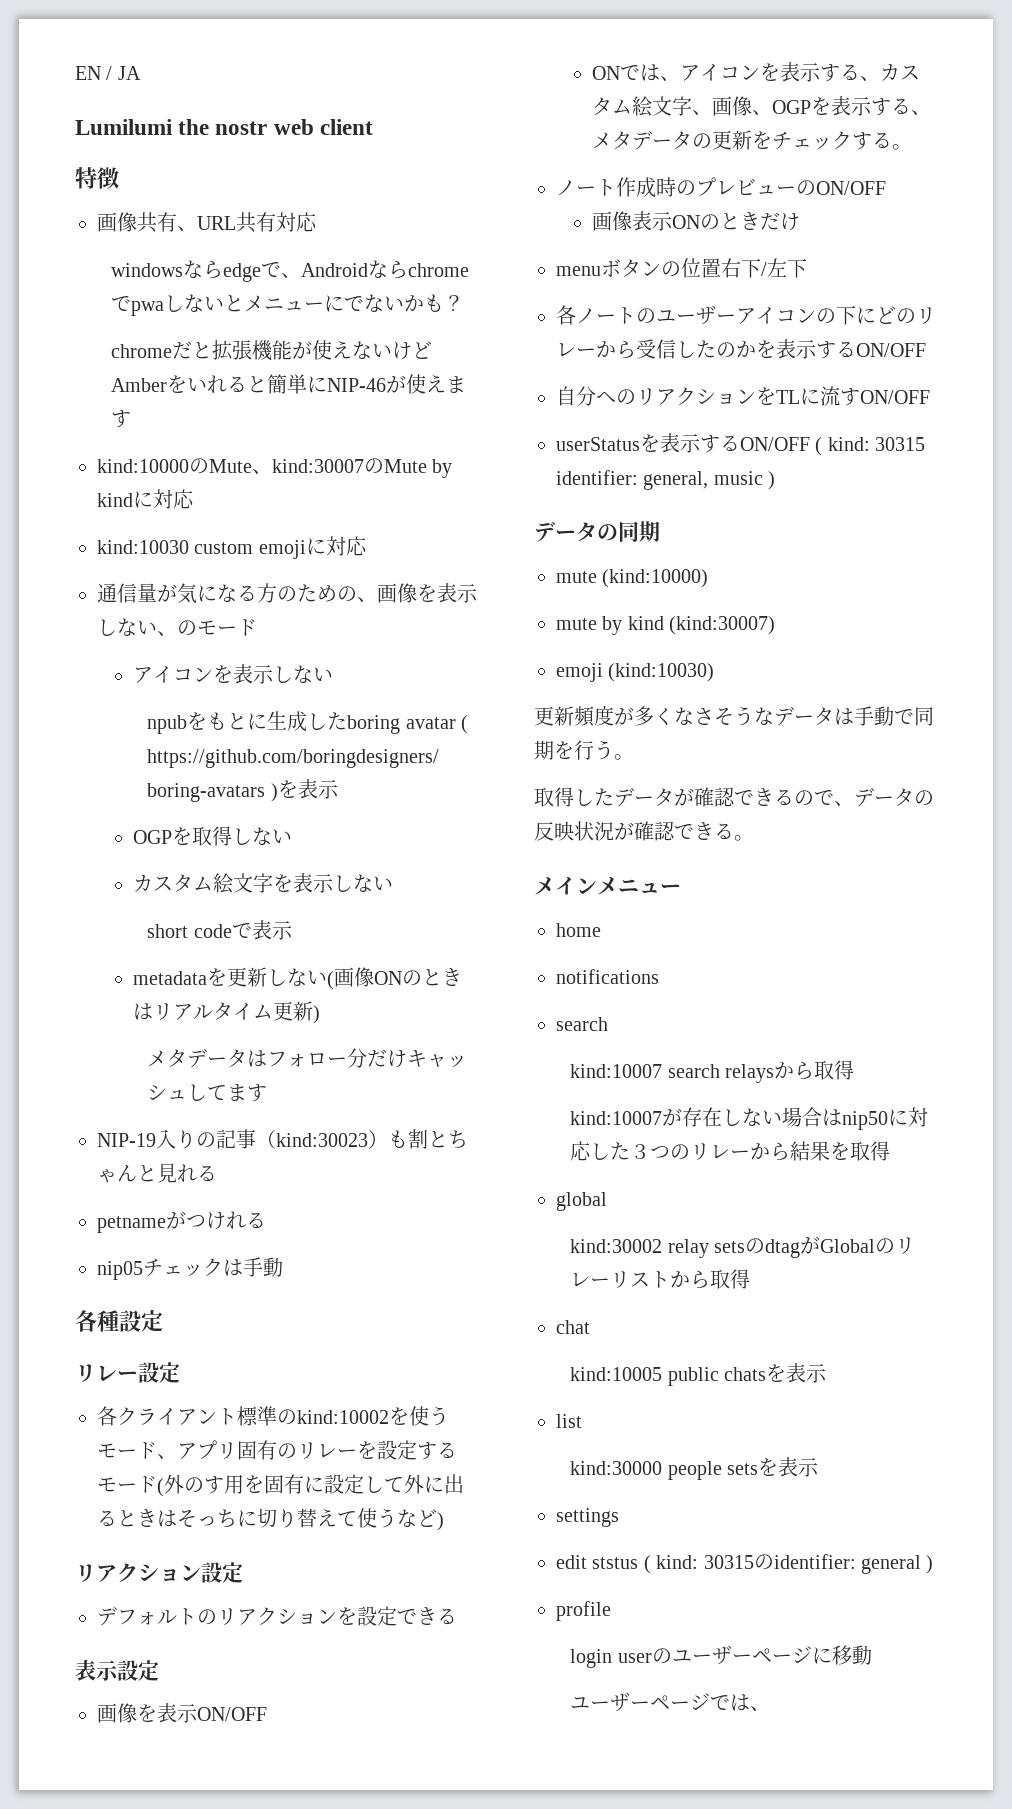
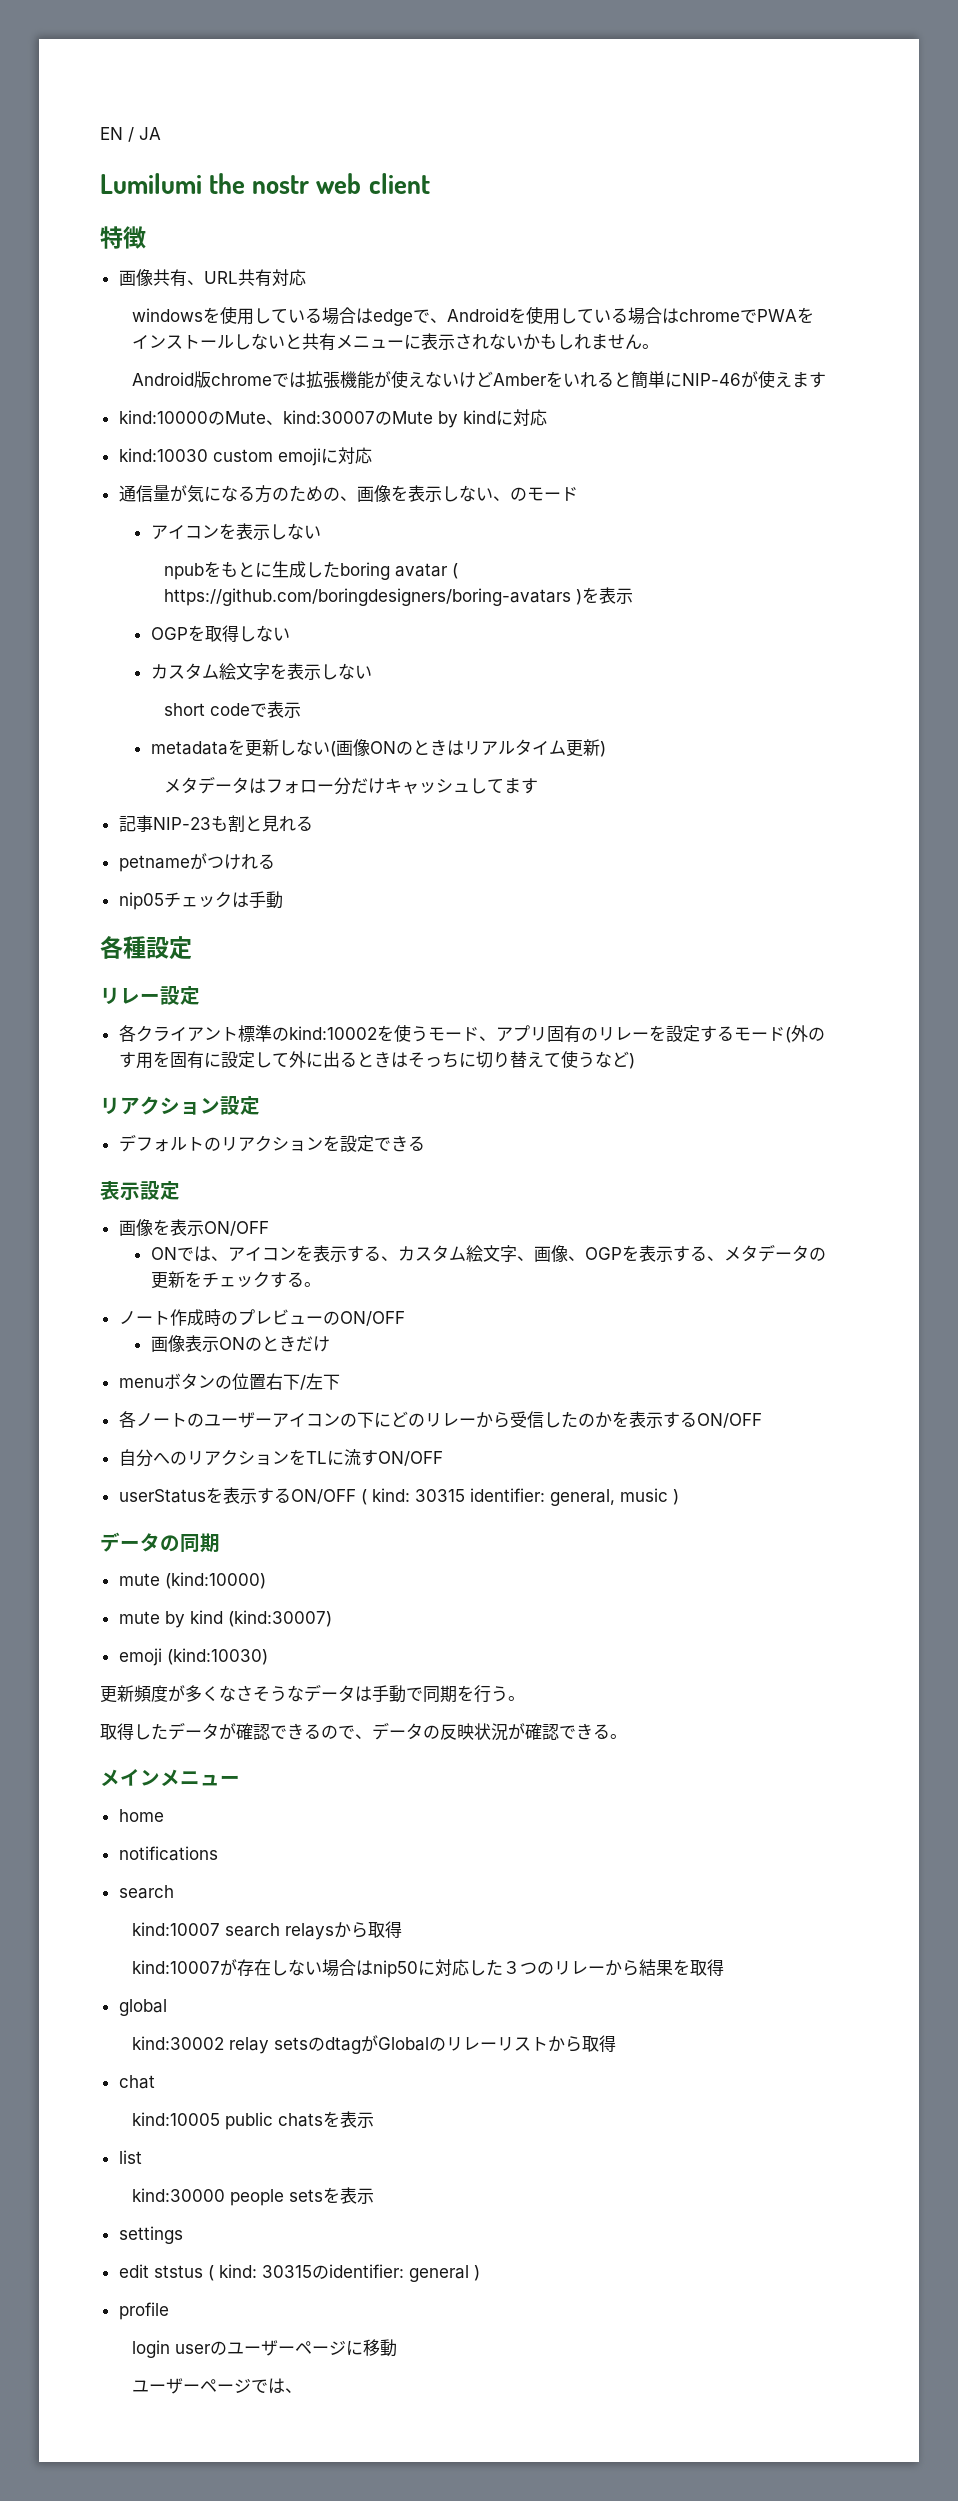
[183,260,470,282] [111,296,165,316] ならedgeで、Androidならchromeでpwa -> [202,306,814,326] [131,335,234,349] を使用している場合はedgeで、Androidを使用している場合はchromeでPWAをインストール
(245, 303) none -> [301,333,336,351] 共有
[344,294,465,312] [111,341,213,359] でないかも？ // chromeだと -> [420,333,659,350] [131,371,306,388] 表示されないかもしれません。 // Android版chromeでは
[97,1129,468,1149] [97,1164,137,1183] NIP-19入りの記事（kind:30023）も割とちゃん -> [118,815,245,832] 記事NIP-23も割

